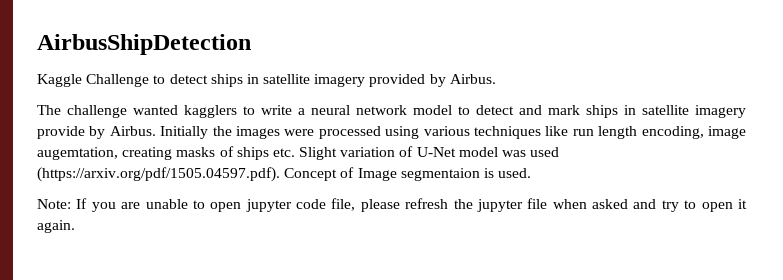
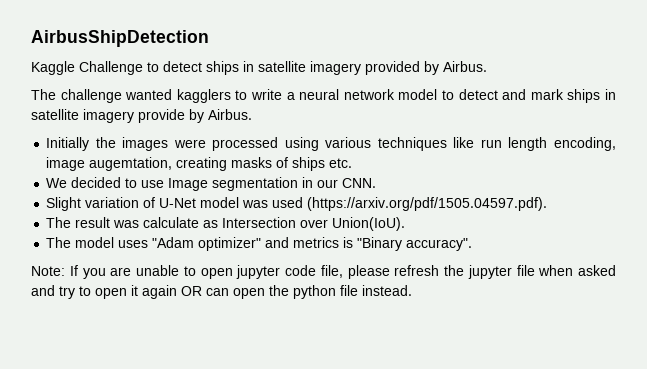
(156, 131) none -> (252, 114) //
(295, 152) none -> [46,177,377,191] // We decided to use Image segmentation in our CNN. //
[284,167,532,181] Concept of Image segmentaion is used. -> [46,217,406,231] [46,237,473,251] // The result was calculate as Intersection over Union(IoU). // The model uses "Adam optimizer" and metrics is "Binary accuracy".
[37,220,75,233] again. -> [142,285,412,299] again OR can open the python file instead.

